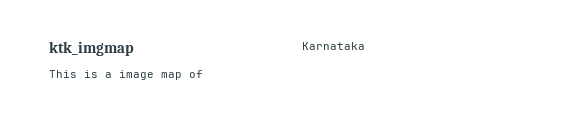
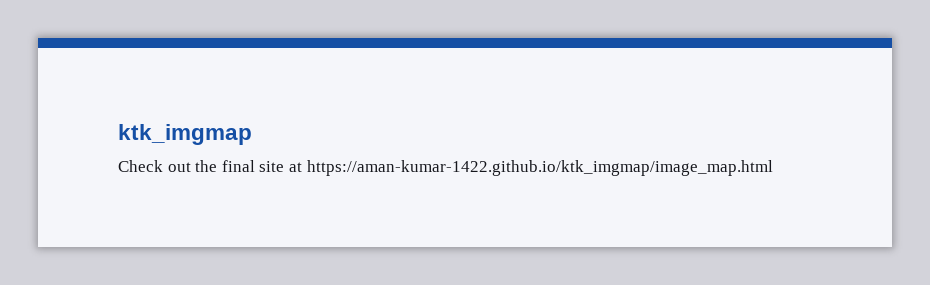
[49,70,203,80] [302,42,365,50] This is a image map of Karnataka -> [118,160,773,176] Check out the final site at https://aman-kumar-1422.github.io/ktk_imgmap/image_map.html

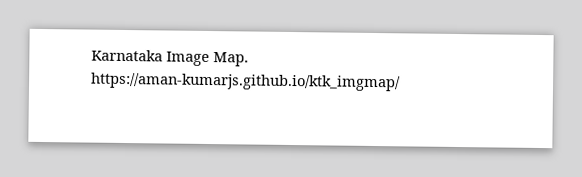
[118,124,252,145] [118,160,773,176] ktk_imgmap // Check out the final site at https://aman-kumar-1422.github.io/ktk_imgmap/image_map.html -> [91,49,249,67] [90,72,401,92] Karnataka Image Map. // https://aman-kumarjs.github.io/ktk_imgmap/

